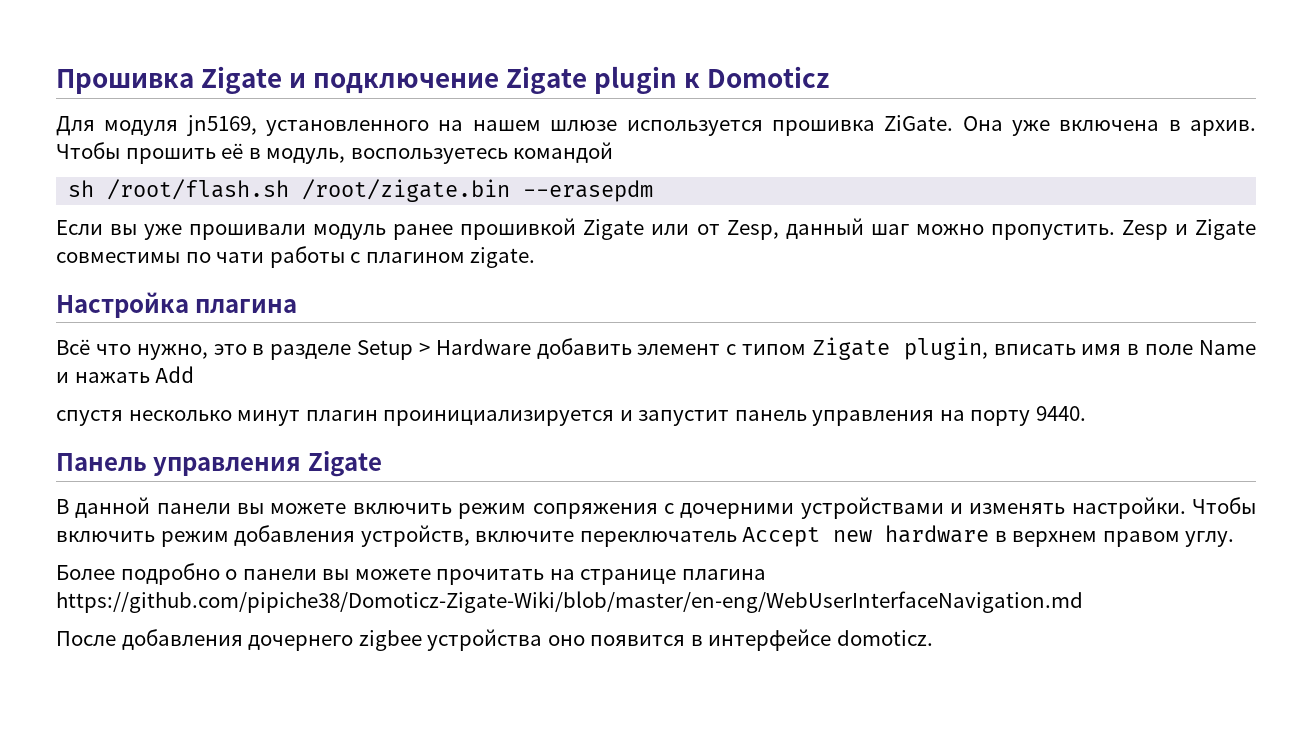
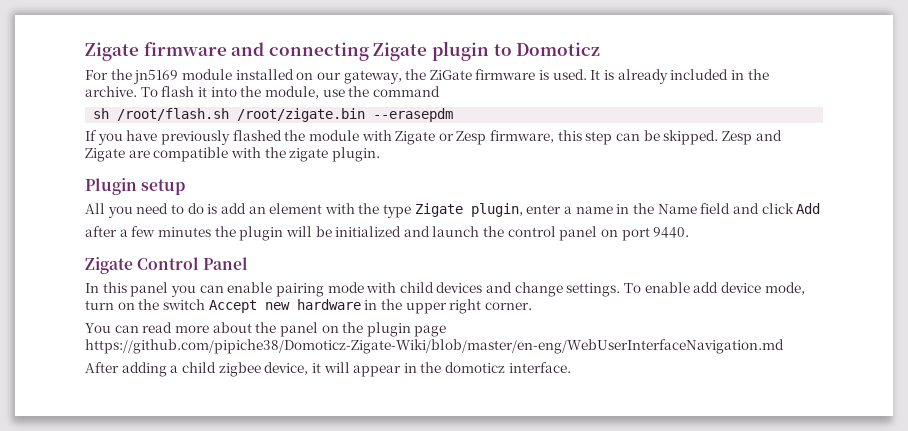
[56,66,500,94] Прошивка Zigate и подключение -> [85,42,369,61] Zigate firmware and connecting
[684,73,701,88] к -> [493,44,512,56] to
[56,115,1257,136] [56,142,614,164] [68,179,654,202] [56,218,1256,240] [56,246,536,268] [56,292,298,318] [56,337,1256,360] [56,366,195,383] [56,410,1031,426] Для модуля jn5169, установленного на нашем шлюзе используется прошивка ZiGate. Она уже включена в архив. Чтобы прошить её в модуль, воспользуетесь командой // sh /root/flash.sh /root/zigate.bin --erasepdm // Если вы уже прошивали модуль ранее прошивкой Zigate или от Zesp, данный шаг можно пропустить. Zesp и Zigate совместимы по чати работы с плагином zigate. // Настройка плагина // Всё что нужно, это в разделе Setup > Hardware добавить элемент с типом Zigate plugin, вписать имя в поле Name и нажать Add // спустя несколько минут плагин проинициализируется и запустит панель управления на порту -> [85,69,769,84] [85,86,440,99] [93,108,454,122] [85,130,782,145] [85,147,380,162] [85,178,186,195] [85,203,821,218] [85,226,650,241] For the jn5169 module installed on our gateway, the ZiGate firmware is used. It is already included in the archive. To flash it into the module, use the command // sh /root/flash.sh /root/zigate.bin --erasepdm // If you have previously flashed the module with Zigate or Zesp firmware, this step can be skipped. Zesp and Zigate are compatible with the zigate plugin. // Plugin setup // All you need to do is add an element with the type Zigate plugin, enter a name in the Name field and click Add // after a few minutes the plugin will be initialized and launch the control panel on port
[56,451,382,477] [56,497,1257,519] [56,525,1235,547] [56,563,766,585] [56,591,1083,613] [56,629,933,651] Панель управления Zigate // В данной панели вы можете включить режим сопряжения с дочерними устройствами и изменять настройки. Чтобы включить режим добавления устройств, включите переключатель Accept new hardware в верхнем правом углу. // Более подробно о панели вы можете прочитать на странице плагина https://github.com/pipiche38/Domoticz-Zigate-Wiki/blob/master/en-eng/WebUserInterfaceNavigation.md // После добавления дочернего zigbee устройства оно появится в интерфейсе domoticz. -> [85,257,249,274] [85,282,805,297] [85,299,532,314] [85,322,447,337] [85,339,784,354] [85,362,571,377] Zigate Control Panel // In this panel you can enable pairing mode with child devices and change settings. To enable add device mode, turn on the switch Accept new hardware in the upper right corner. // You can read more about the panel on the plugin page https://github.com/pipiche38/Domoticz-Zigate-Wiki/blob/master/en-eng/WebUserInterfaceNavigation.md // After adding a child zigbee device, it will appear in the domoticz interface.

